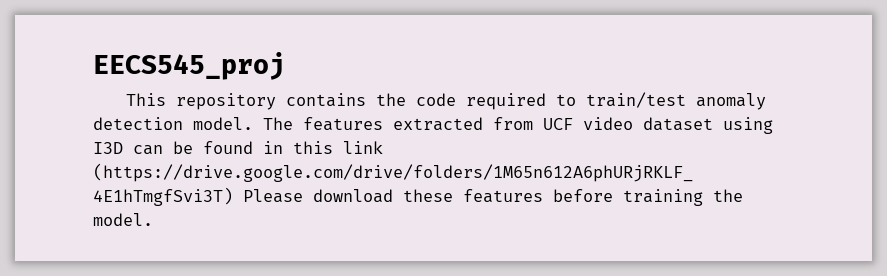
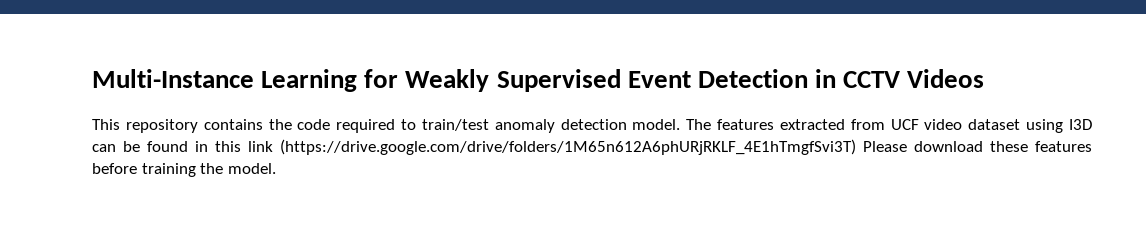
[93,52,285,80] EECS545_proj -> [92,69,985,92] Multi-Instance Learning for Weakly Supervised Event Detection in CCTV Videos

